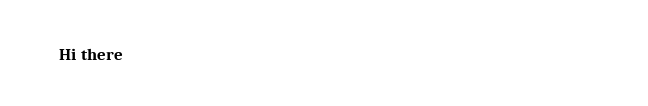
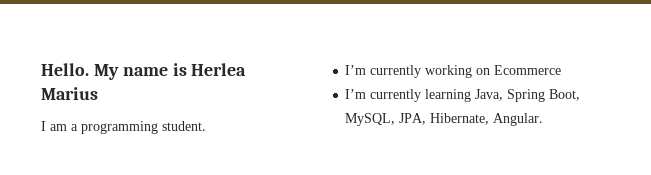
[59,48,123,60] Hi there -> [41,63,247,80] [41,87,98,100] [41,121,206,134] [345,65,562,78] [345,89,581,102] [345,113,544,126] Hello. My name is Herlea Marius // I am a programming student. // I’m currently working on Ecommerce // I’m currently learning Java, Spring Boot, MySQL, JPA, Hibernate, Angular.

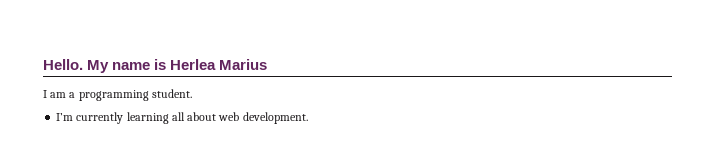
[425,65,562,78] [345,89,581,102] [345,113,544,126] working on Ecommerce // I’m currently learning Java, Spring Boot, MySQL, JPA, Hibernate, Angular. -> [126,112,308,124] learning all about web development.

